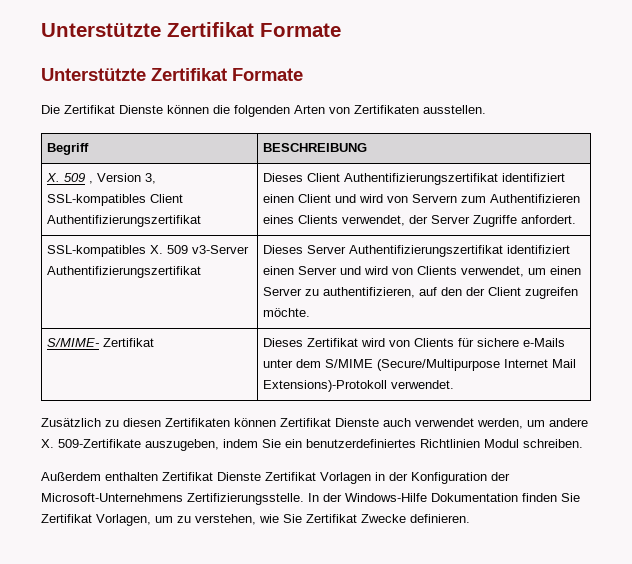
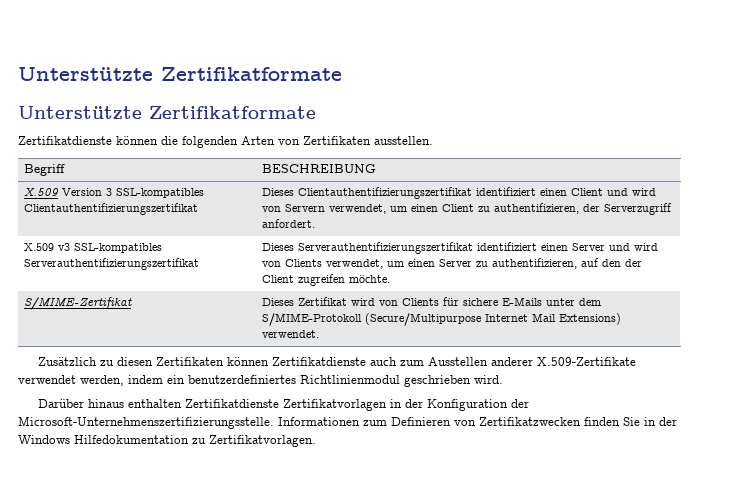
[41,22,341,37] [41,68,303,81] [41,105,163,114] Unterstützte Zertifikat Formate // Unterstützte Zertifikat Formate // Die Zertifikat Dienste -> [18,67,342,81] [18,106,316,121] [18,136,112,145] Unterstützte Zertifikatformate // Unterstützte Zertifikatformate // Zertifikatdienste
[45,173,156,184] [46,194,183,206] [46,215,201,227] [262,173,498,185] X. 509 , Version 3, SSL-kompatibles Client Authentifizierungszertifikat | Dieses Client Authentifizierungszertifikat -> [23,188,204,198] [23,203,198,215] [261,187,472,199] X.509 Version 3 SSL-kompatibles Clientauthentifizierungszertifikat | Dieses Clientauthentifizierungszertifikat
[460,194,580,203] [262,215,576,227] [46,245,249,257] [46,266,201,278] [262,245,503,257] zum Authentifizieren eines Clients verwendet, der Server Zugriffe anfordert. // SSL-kompatibles X. 509 v3-Server Authentifizierungszertifikat | Dieses Server Authentifizierungszertifikat -> [328,203,672,215] [261,219,315,228] [23,243,162,253] [23,258,199,270] [261,242,473,254] verwendet, um einen Client zu authentifizieren, der Serverzugriff anfordert. // X.509 v3 SSL-kompatibles Serverauthentifizierungszertifikat | Dieses Serverauthentifizierungszertifikat
[46,338,154,347] S/MIME- Zertifikat -> [23,297,132,310] S/MIME-Zertifikat
[522,338,565,347] e-Mails -> [501,297,542,306] E-Mails
[324,359,373,368] S/MIME -> [261,313,362,326] S/MIME-Protokoll
[262,380,387,392] Extensions)-Protokoll -> [558,313,621,325] Extensions)
[280,418,588,429] [41,439,583,451] [41,472,510,484] [41,493,580,505] [41,514,470,526] Zertifikat Dienste auch verwendet werden, um andere X. 509-Zertifikate auszugeben, indem Sie ein benutzerdefiniertes Richtlinien Modul schreiben. // Außerdem enthalten Zertifikat Dienste Zertifikat Vorlagen in der Konfiguration der Microsoft-Unternehmens Zertifizierungsstelle. In der Windows-Hilfe Dokumentation finden Sie Zertifikat Vorlagen, um zu verstehen, wie Sie Zertifikat Zwecke definieren. -> [272,357,637,366] [18,375,503,387] [38,399,530,411] [18,416,677,429] [18,435,316,447] Zertifikatdienste auch zum Ausstellen anderer X.509-Zertifikate verwendet werden, indem ein benutzerdefiniertes Richtlinienmodul geschrieben wird. // Darüber hinaus enthalten Zertifikatdienste Zertifikatvorlagen in der Konfiguration der Microsoft-Unternehmenszertifizierungsstelle. Informationen zum Definieren von Zertifikatzwecken finden Sie in der Windows Hilfedokumentation zu Zertifikatvorlagen.

